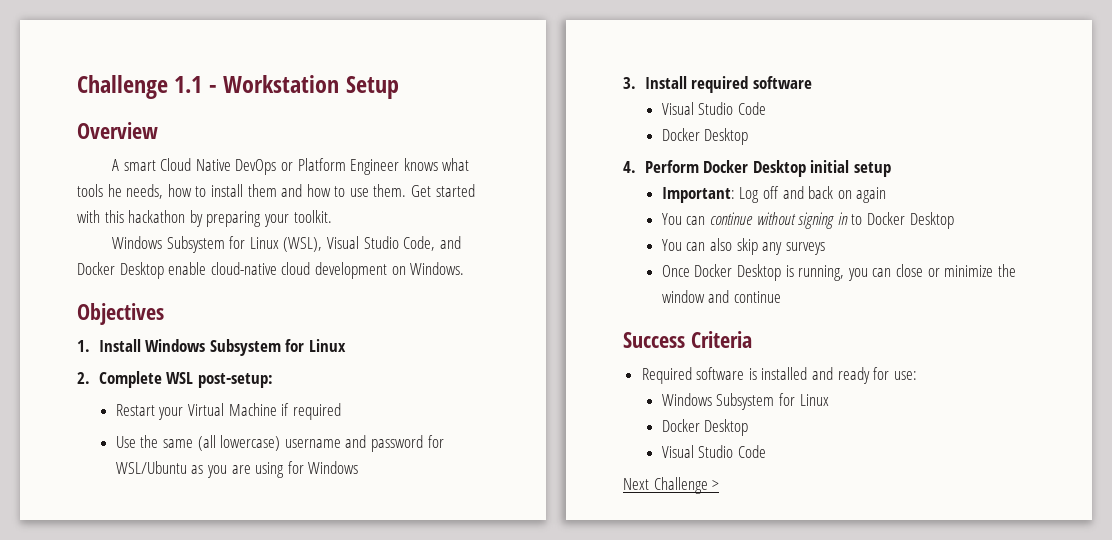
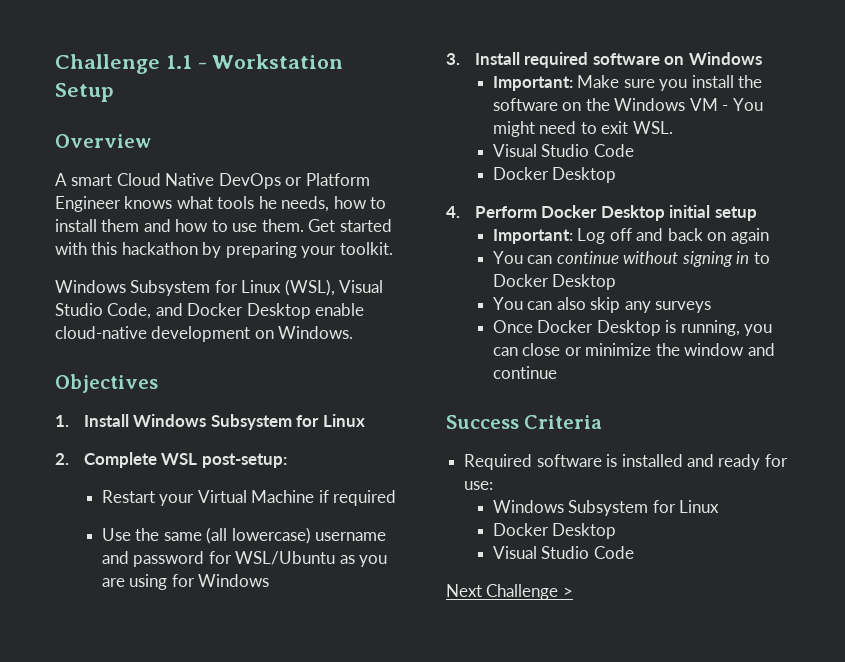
[281,262,311,275] cloud -> (147, 332) none
(812, 82) none -> [664,52,762,65] [493,75,763,91] [493,98,763,111] [493,121,673,137] on Windows // Important: Make sure you install the software on the Windows VM - You might need to exit WSL.

